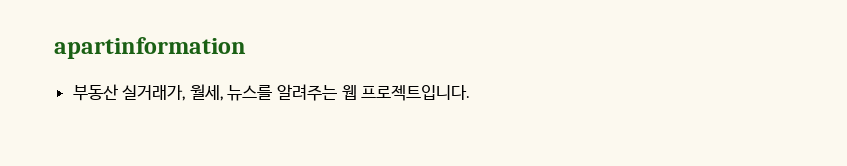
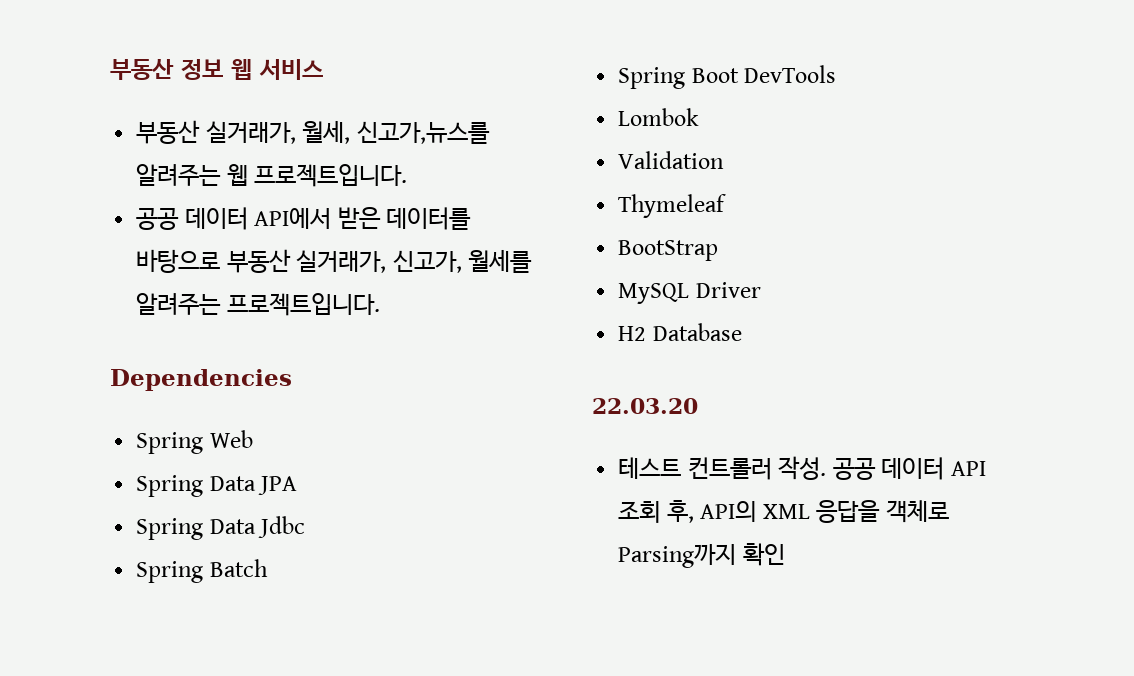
[54,37,246,59] apartinformation -> [110,59,323,80] 부동산 정보 웹 서비스
[227,85,273,101] 뉴스를 -> [356,121,490,144] 신고가,뉴스를
(471, 93) none -> [136,207,472,230] [136,249,533,273] [136,293,380,316] [110,369,292,391] [136,430,253,454] [136,475,298,497] [136,516,306,540] [136,559,268,583] [618,65,837,89] [618,108,700,126] [618,151,725,169] [618,194,727,218] [618,240,719,261] [618,282,761,304] [618,323,742,341] [592,398,698,414] [618,456,986,480] [618,500,949,523] [618,543,785,568] // 공공 데이터 API에서 받은 데이터를 바탕으로 부동산 실거래가, 신고가, 월세를 알려주는 프로젝트입니다. // Dependencies // Spring Web // Spring Data JPA // Spring Data Jdbc // Spring Batch // Spring Boot DevTools // Lombok // Validation // Thymeleaf // BootStrap // MySQL Driver // H2 Database // 22.03.20 // 테스트 컨트롤러 작성. 공공 데이터 API 조회 후, API의 XML 응답을 객체로 Parsing까지 확인

